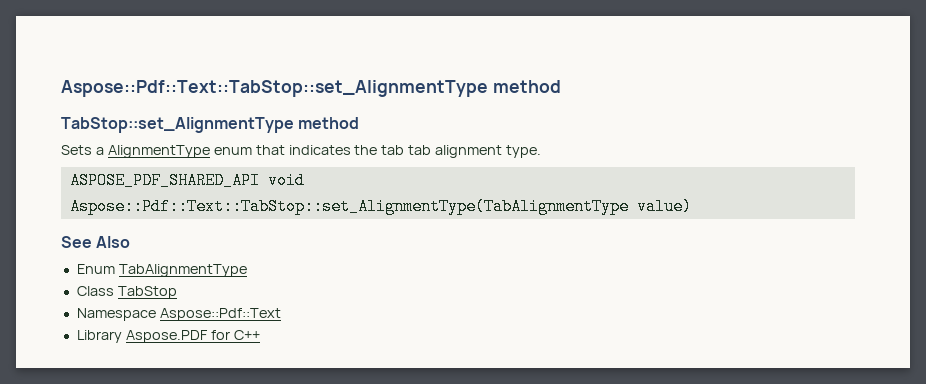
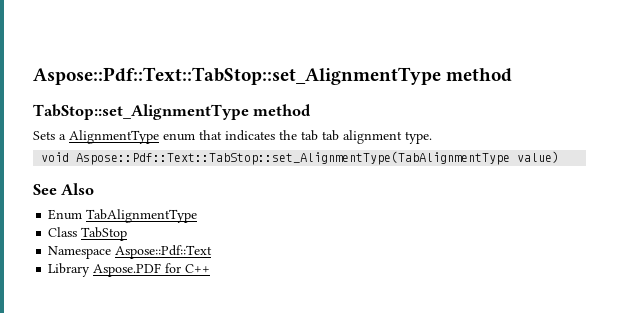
[69,172,260,189] ASPOSE_PDF_SHARED_API -> (432, 137) none

